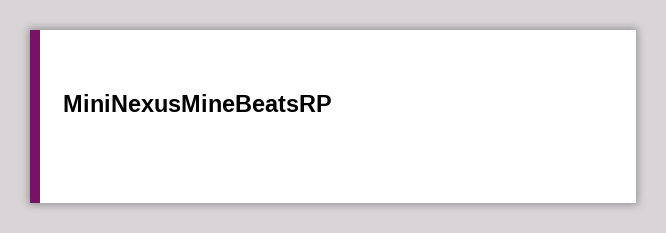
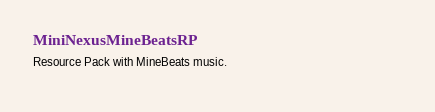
(332, 103) none -> [33,57,228,66] // Resource Pack with MineBeats music.

